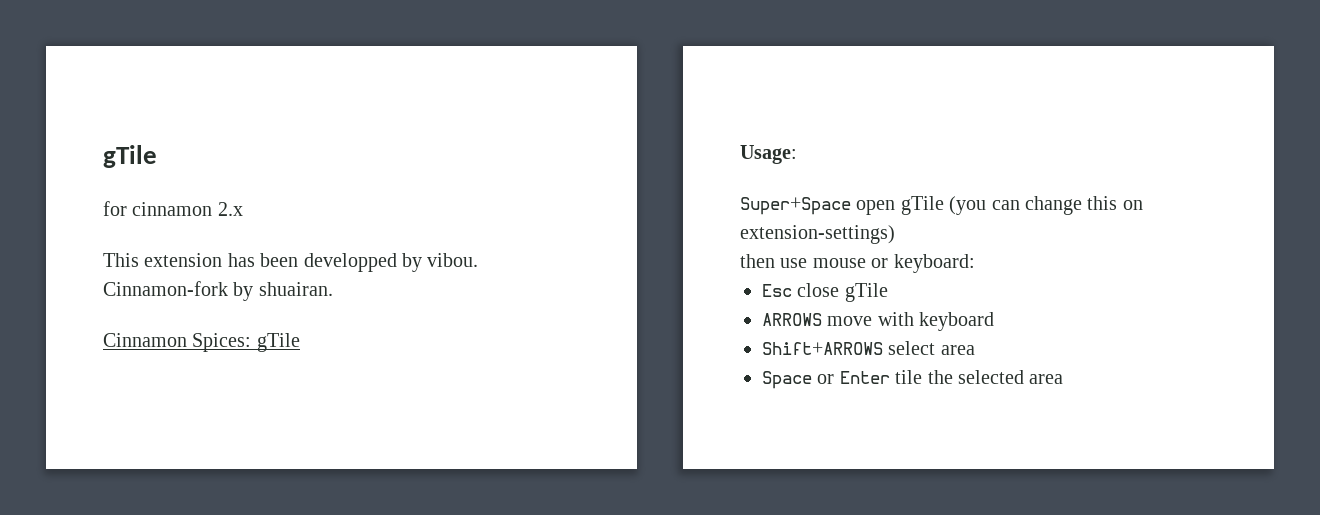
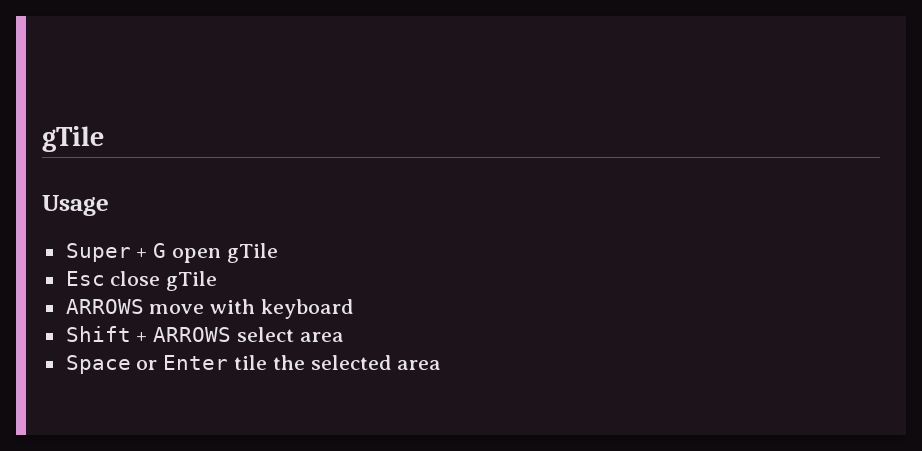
[103,145,157,168] [103,201,243,216] [103,253,479,272] [103,281,333,301] [103,333,300,352] [740,145,797,164] [740,196,1143,215] [740,225,895,244] [740,254,975,273] gTile // for cinnamon 2.x // This extension has been developped by vibou. Cinnamon-fork by shuairan. // Cinnamon Spices: gTile // Usage: // Super+Space open gTile (you can change this on extension-settings) // then use mouse or keyboard: -> [42,126,104,152] [42,195,109,216] [65,243,278,263] gTile // Usage // Super + G open gTile
[762,342,883,355] Shift+ARROWS -> [65,326,232,342] Shift + ARROWS

